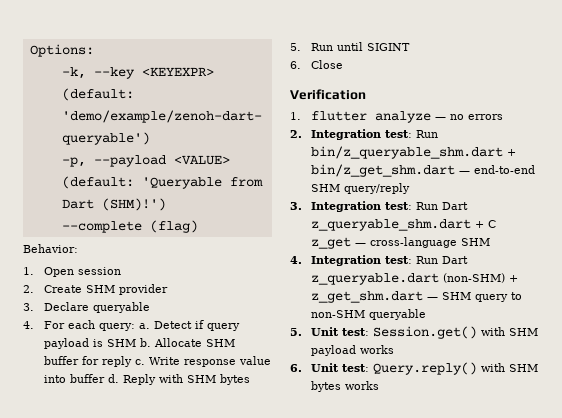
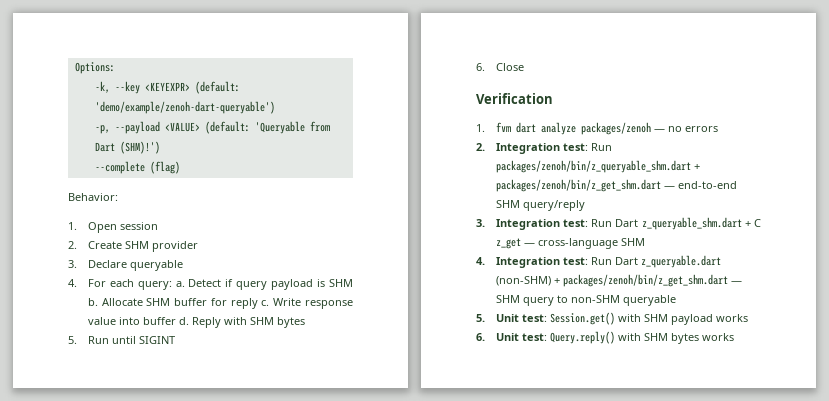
[311,111,432,123] flutter analyze -> [495,122,651,135] fvm dart analyze packages/zenoh
[311,146,517,159] [311,164,456,177] bin/z_queryable_shm.dart + bin/z_get_shm.dart -> [495,160,700,173] [495,179,661,192] packages/zenoh/bin/z_queryable_shm.dart + packages/zenoh/bin/z_get_shm.dart
[311,291,424,303] z_get_shm.dart -> [562,274,728,287] packages/zenoh/bin/z_get_shm.dart

